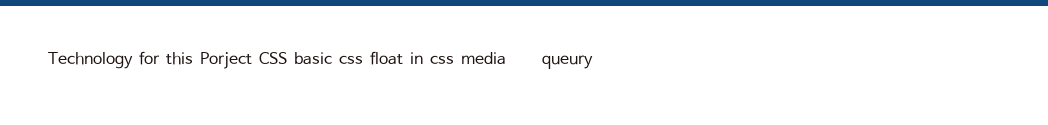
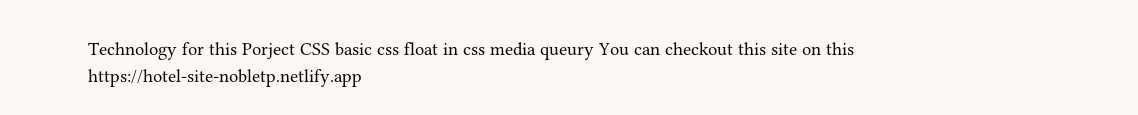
(593, 62) none -> [598,42,854,56] [88,69,362,87] You can checkout this site on this https://hotel-site-nobletp.netlify.app

